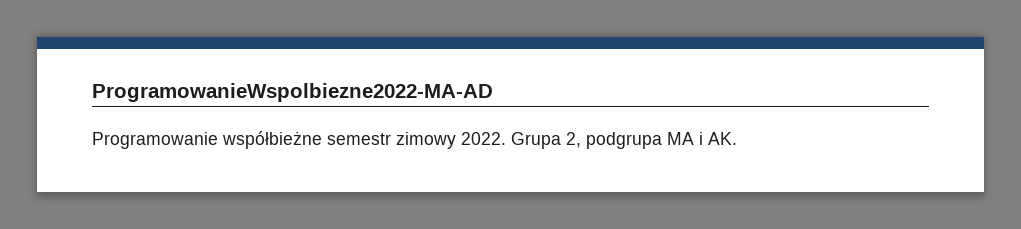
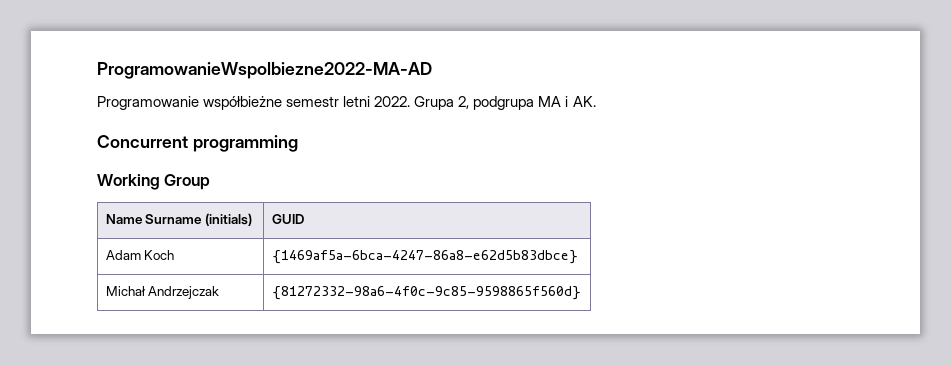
[396,132,456,149] zimowy -> [343,96,371,107] letni
(737, 138) none -> [97,135,298,152] [97,174,211,190] [105,213,252,226] [271,214,304,224] [105,250,175,260] [271,250,578,264] [105,286,220,299] [271,286,581,300] // Concurrent programming // Working Group // Name Surname (initials) | GUID // Adam Koch | {1469af5a-6bca-4247-86a8-e62d5b83dbce} // Michał Andrzejczak | {81272332-98a6-4f0c-9c85-9598865f560d}

